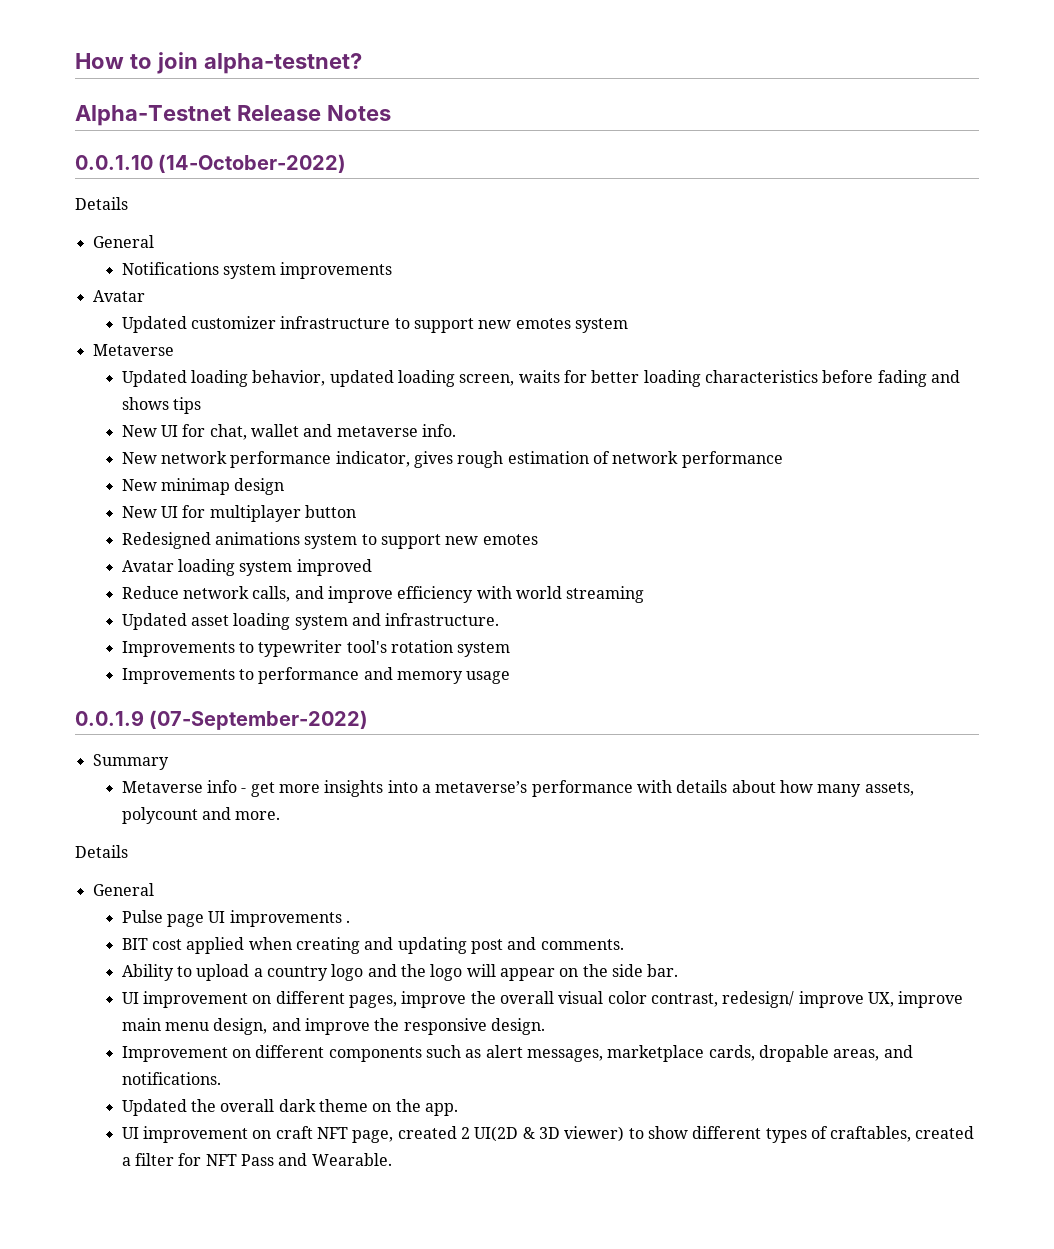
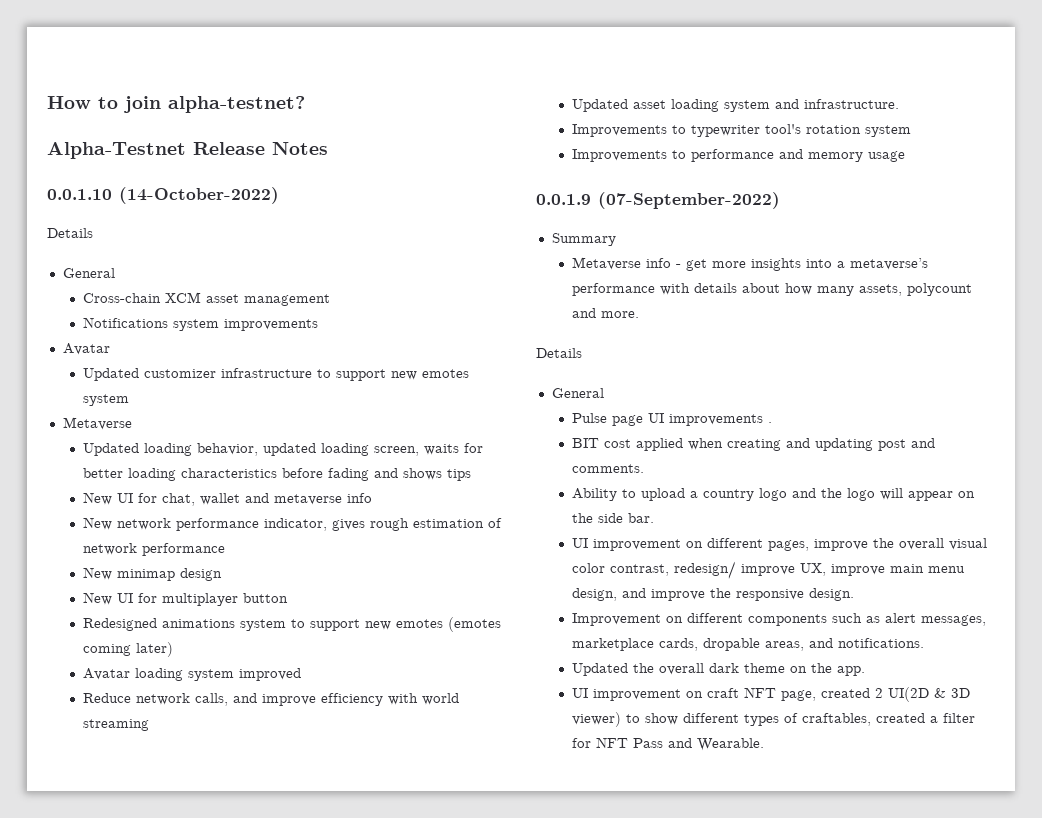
(154, 241) none -> [83,292,331,306] // Cross-chain XCM asset management
[421,424,456,437] info. -> [347,493,373,503] info
(538, 539) none -> [448,617,502,632] [83,642,174,657] (emotes coming later)

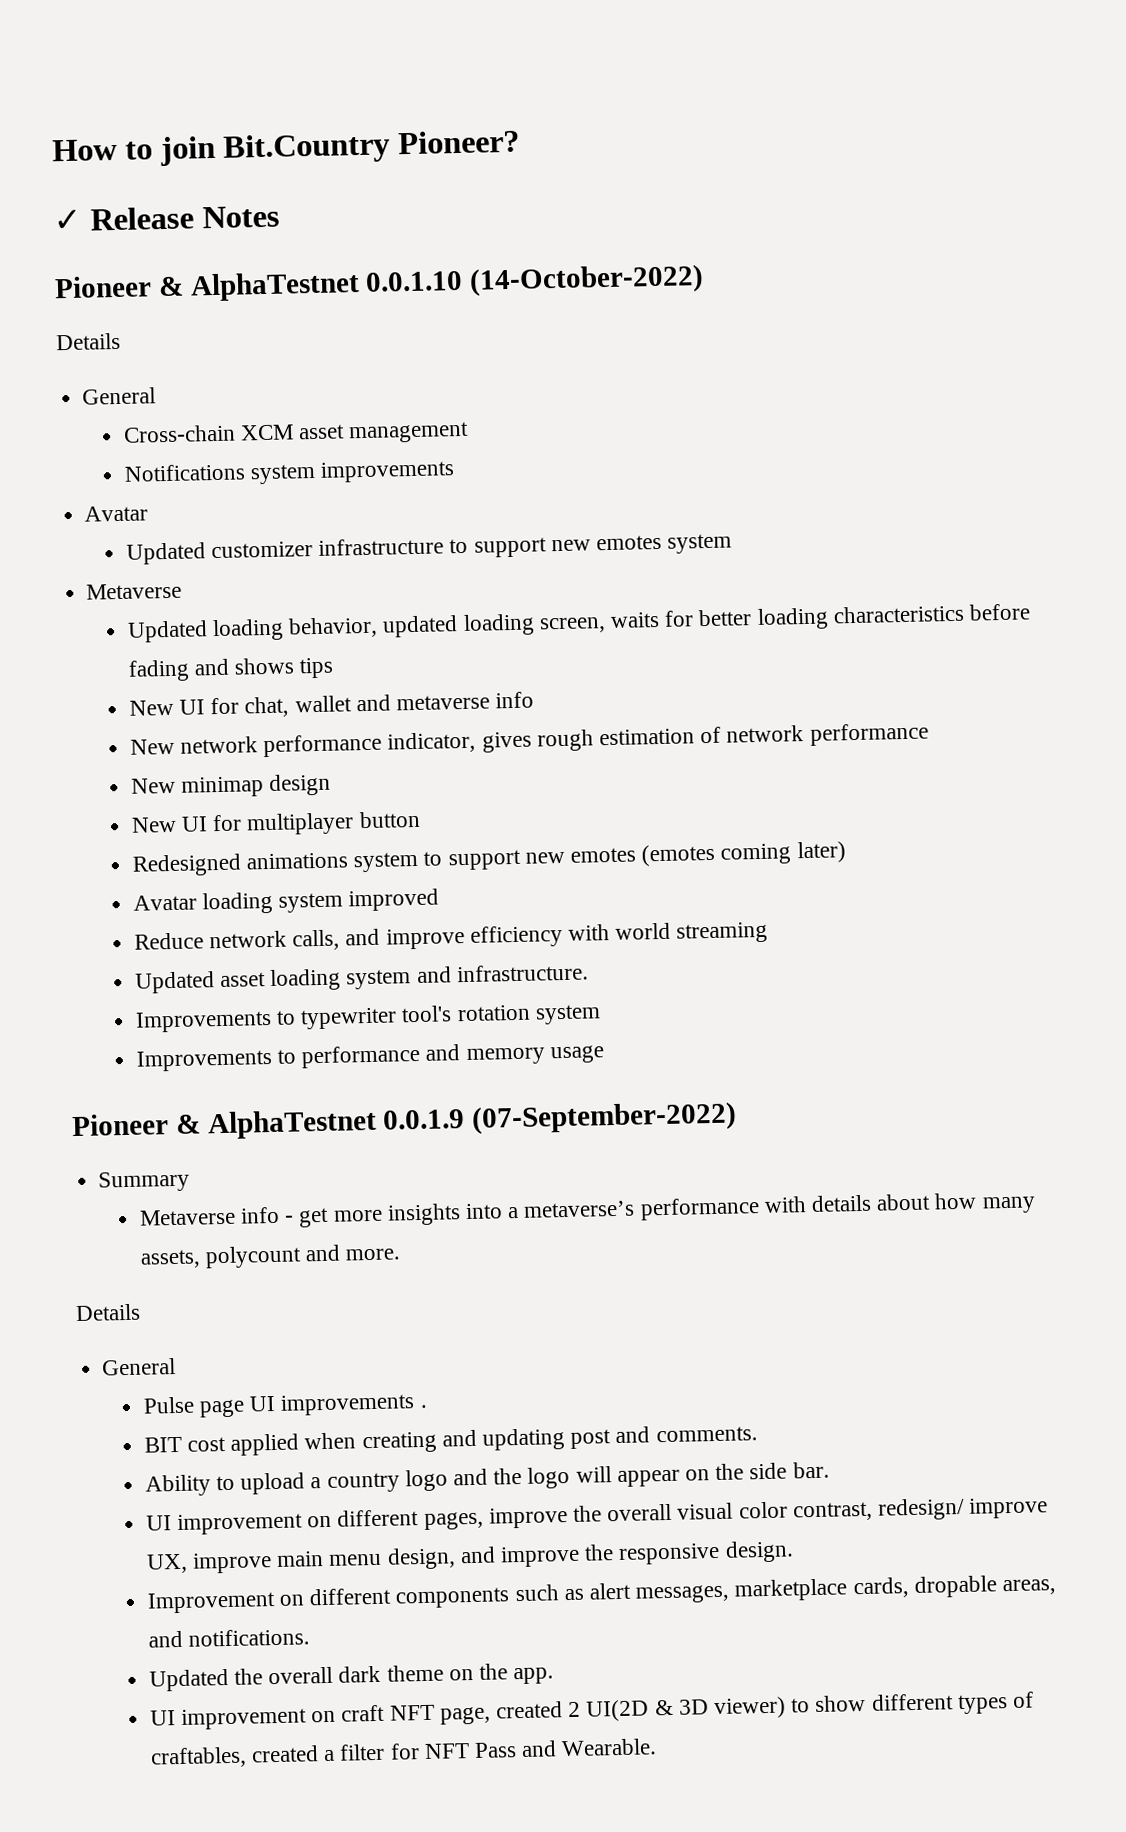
[168,96,305,113] [47,142,186,159] alpha-testnet? // Alpha-Testnet -> [222,129,521,165] [53,209,82,232] Bit.Country Pioneer? // ✓
(328, 148) none -> [54,271,360,302] Pioneer & AlphaTestnet
(906, 156) none -> [71,1108,377,1140] Pioneer & AlphaTestnet

